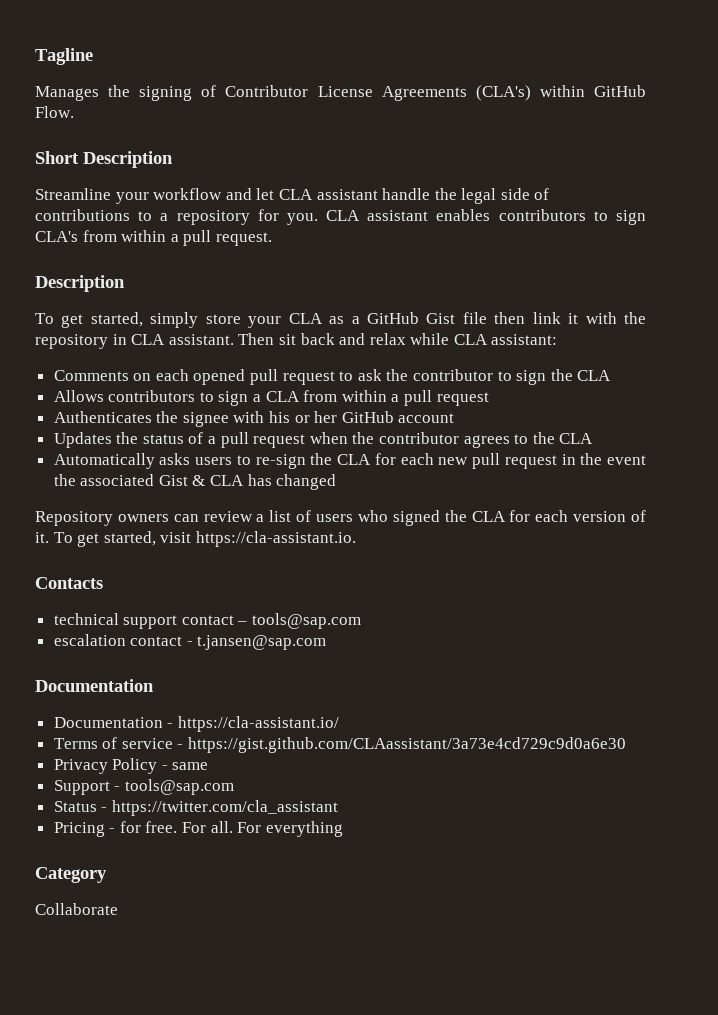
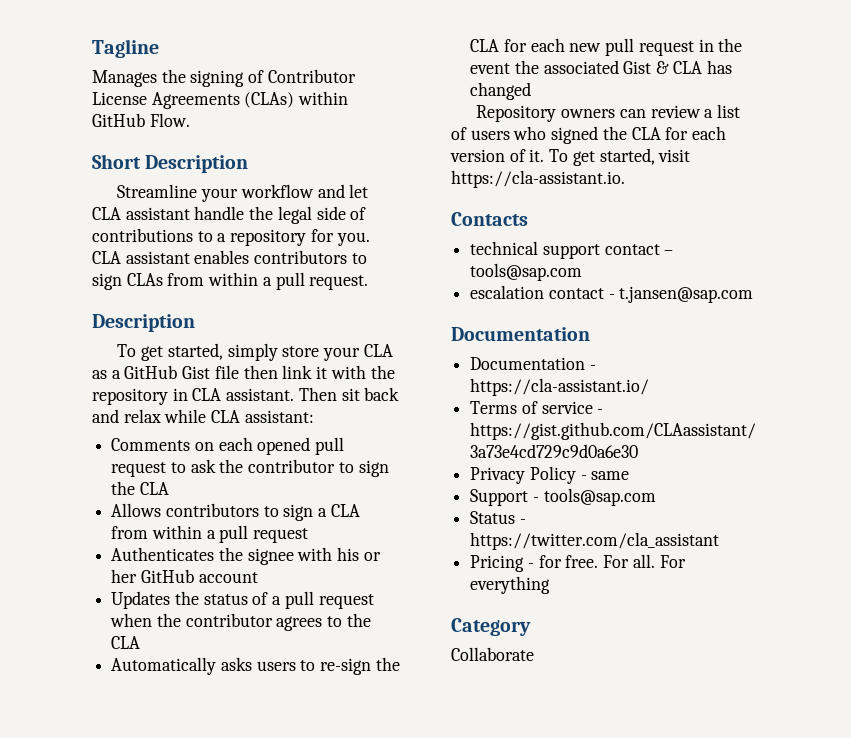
[475,85,531,101] (CLA's) -> [244,92,295,108] (CLAs)
[35,231,78,242] CLA's -> [126,273,163,286] CLAs

